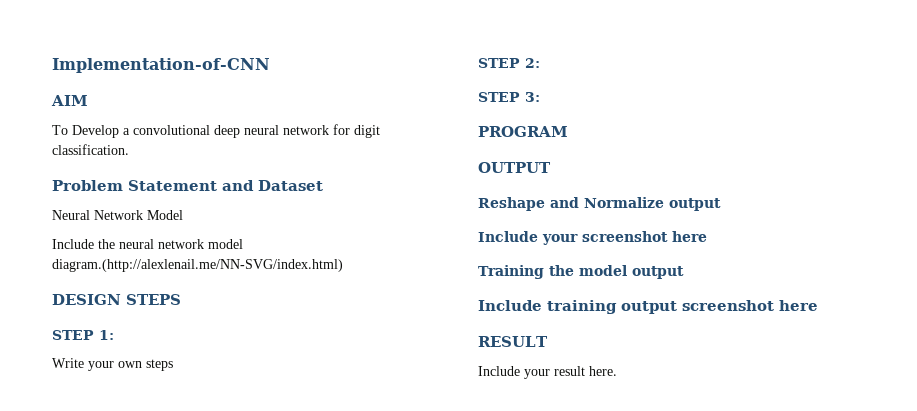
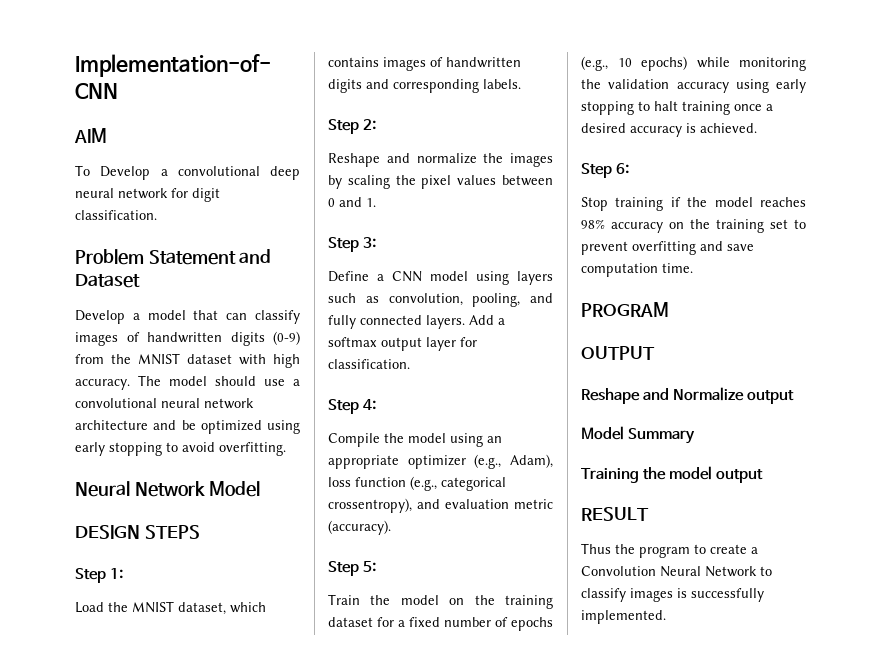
[52,210,183,220] [52,239,243,249] [52,259,343,272] Neural Network Model // Include the neural network model diagram.(http://alexlenail.me/NN-SVG/index.html) -> [75,310,300,324] [75,331,300,346] [75,353,300,368] [75,375,300,390] [75,398,254,409] [75,420,300,434] [75,442,286,456] [75,481,261,497] Develop a model that can classify images of handwritten digits (0-9) from the MNIST dataset with high accuracy. The model should use a convolutional neural network architecture and be optimized using early stopping to avoid overfitting. // Neural Network Model
[52,330,94,340] STEP -> [75,568,106,583] Step
[52,358,173,371] [478,58,540,68] [478,92,540,102] Write your own steps // STEP 2: // STEP 3: -> [75,601,266,615] [328,57,521,71] [328,79,521,93] [328,119,377,134] [328,153,553,167] [328,175,553,189] [328,197,376,207] [328,237,377,252] [328,271,553,285] [328,293,553,307] [328,315,505,329] [328,337,477,351] [328,359,410,369] [328,399,377,414] [328,433,502,447] [328,454,553,469] [328,476,506,491] [328,498,553,513] [328,520,391,535] [328,561,377,576] [328,594,553,609] [328,617,553,631] [581,56,806,71] [581,79,806,93] [581,101,773,115] [581,123,757,137] [581,163,630,178] [581,197,806,211] [581,219,806,233] [581,241,754,255] [581,263,693,277] Load the MNIST dataset, which contains images of handwritten digits and corresponding labels. // Step 2: // Reshape and normalize the images by scaling the pixel values between 0 and 1. // Step 3: // Define a CNN model using layers such as convolution, pooling, and fully connected layers. Add a softmax output layer for classification. // Step 4: // Compile the model using an appropriate optimizer (e.g., Adam), loss function (e.g., categorical crossentropy), and evaluation metric (accuracy). // Step 5: // Train the model on the training dataset for a fixed number of epochs (e.g., 10 epochs) while monitoring the validation accuracy using early stopping to halt training once a desired accuracy is achieved. // Step 6: // Stop training if the model reaches 98% accuracy on the training set to prevent overfitting and save computation time.
[478,231,707,245] Include your screenshot here -> [581,426,696,444] Model Summary
[478,300,818,314] [478,336,548,347] [478,366,617,379] Include training output screenshot here // RESULT // Include your result here. -> [581,507,649,521] [581,543,758,558] [581,566,772,577] [581,588,764,602] [581,610,666,624] RESULT // Thus the program to create a Convolution Neural Network to classify images is successfully implemented.

